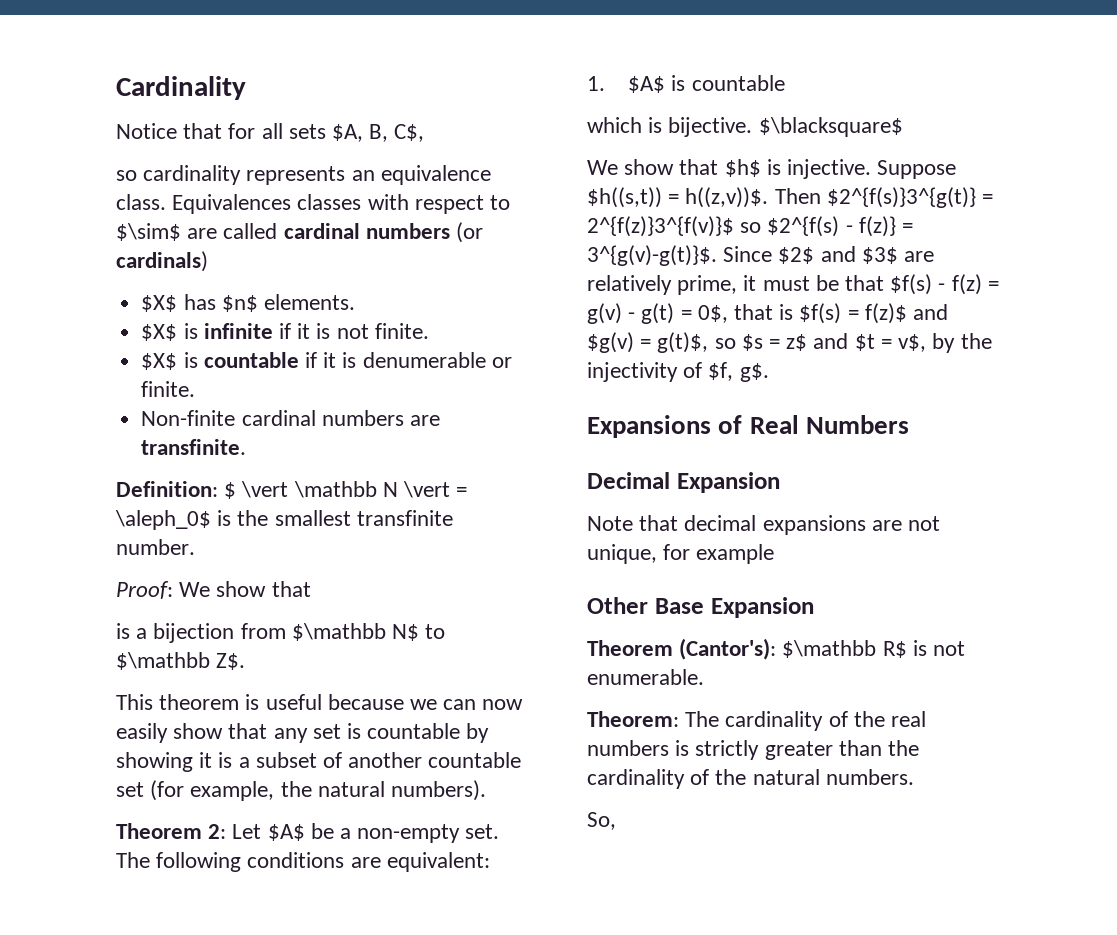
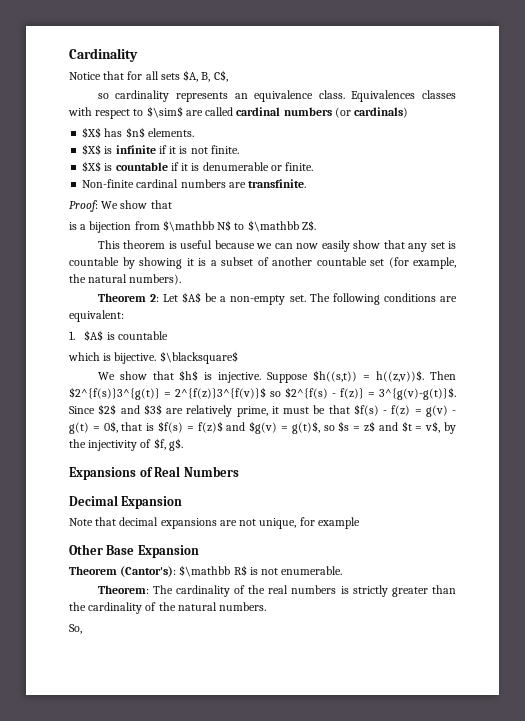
[116,481,468,499] [115,510,453,530] [116,539,195,555] // Definition: $ \vert \mathbb N \vert = \aleph_0$ is the smallest transfinite number. -> (307, 183) none

